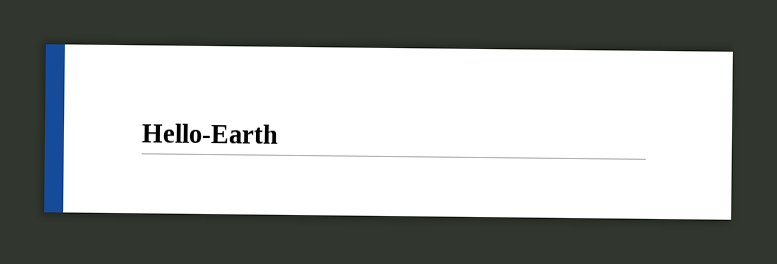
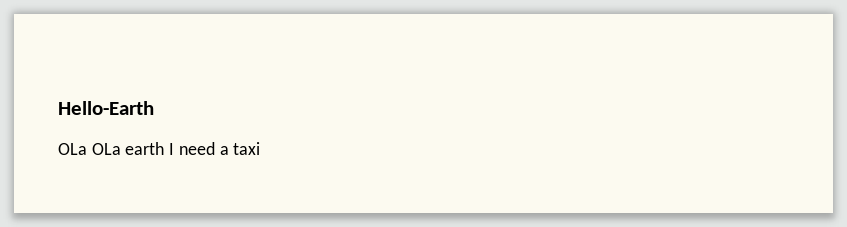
(279, 133) none -> [58,142,261,155] // OLa OLa earth I need a taxi

